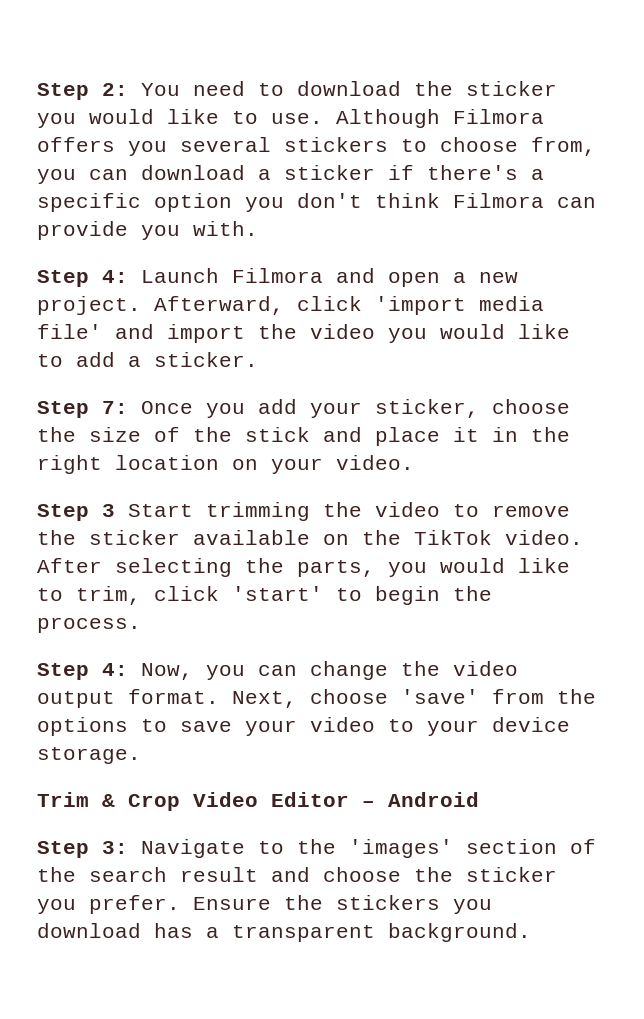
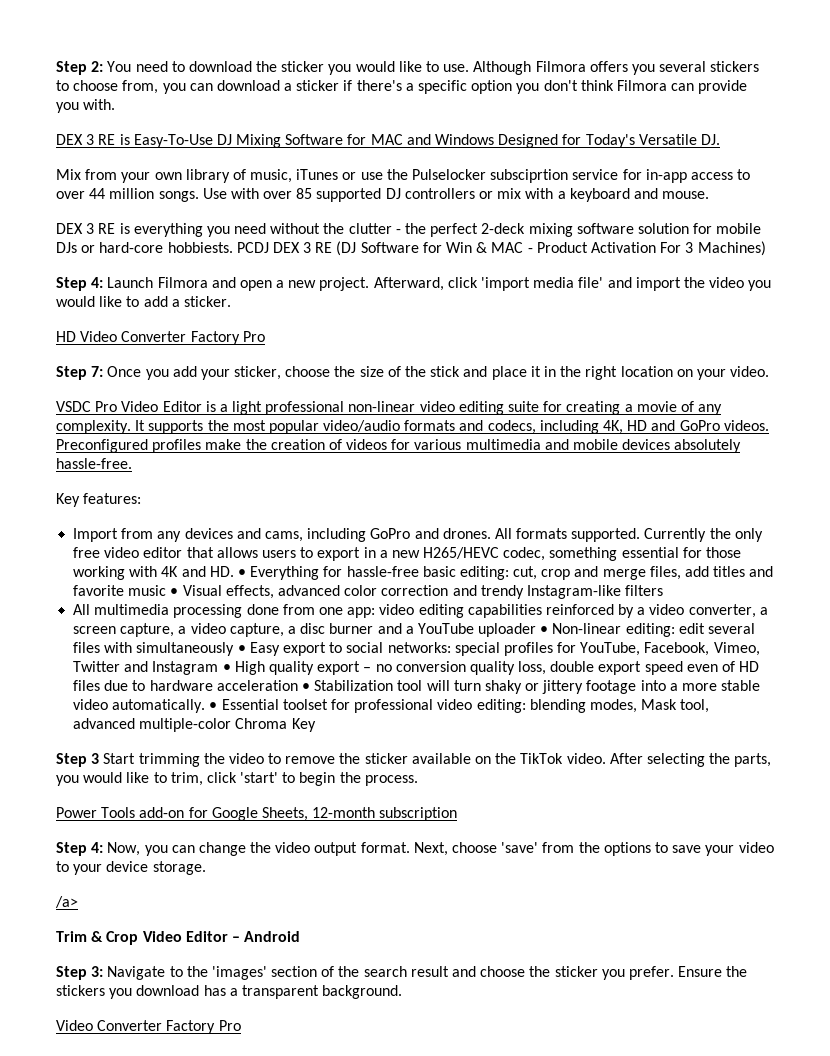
(258, 228) none -> [56,134,720,148] [56,169,751,183] [56,188,710,202] [56,223,762,237] [56,241,766,256] // DEX 3 RE is Easy-To-Use DJ Mixing Software for MAC and Windows Designed for Today's Versatile DJ. // Mix from your own library of music, iTunes or use the Pulselocker subsciprtion service for in-app access to over 44 million songs. Use with over 85 supported DJ controllers or mix with a keyboard and mouse. // DEX 3 RE is everything you need without the clutter - the perfect 2-deck mixing software solution for mobile DJs or hard-core hobbiests. PCDJ DEX 3 RE (DJ Software for Win & MAC - Product Activation For 3 Machines)
(258, 359) none -> [56,331,265,345] // HD Video Converter Factory Pro
(414, 462) none -> [56,401,723,415] [56,420,769,434] [56,439,742,453] [56,458,132,469] [56,493,142,507] [73,528,763,542] [73,547,742,561] [73,566,774,580] [73,585,664,599] [73,604,768,618] [73,623,756,637] [73,642,760,656] [73,661,760,675] [73,680,761,694] [73,699,710,713] [73,718,316,732] // VSDC Pro Video Editor is a light professional non-linear video editing suite for creating a movie of any complexity. It supports the most popular video/audio formats and codecs, including 4K, HD and GoPro videos. Preconfigured profiles make the creation of videos for various multimedia and mobile devices absolutely hassle-free. // Key features: // Import from any devices and cams, including GoPro and drones. All formats supported. Сurrently the only free video editor that allows users to export in a new H265/HEVC codec, something essential for those working with 4K and HD. • Everything for hassle-free basic editing: cut, crop and merge files, add titles and favorite music • Visual effects, advanced color correction and trendy Instagram-like filters // All multimedia processing done from one app: video editing capabilities reinforced by a video converter, a screen capture, a video capture, a disc burner and a YouTube uploader • Non-linear editing: edit several files with simultaneously • Easy export to social networks: special profiles for YouTube, Facebook, Vimeo, Twitter and Instagram • High quality export – no conversion quality loss, double export speed even of HD files due to hardware acceleration • Stabilization tool will turn shaky or jittery footage into a more stable video automatically. • Essential toolset for professional video editing: blending modes, Mask tool, advanced multiple-color Chroma Key
(141, 625) none -> [56,807,458,821] // Power Tools add-on for Google Sheets, 12-month subscription
(141, 755) none -> [55,896,78,908] // /a>
(531, 932) none -> [56,1020,241,1034] // Video Converter Factory Pro

